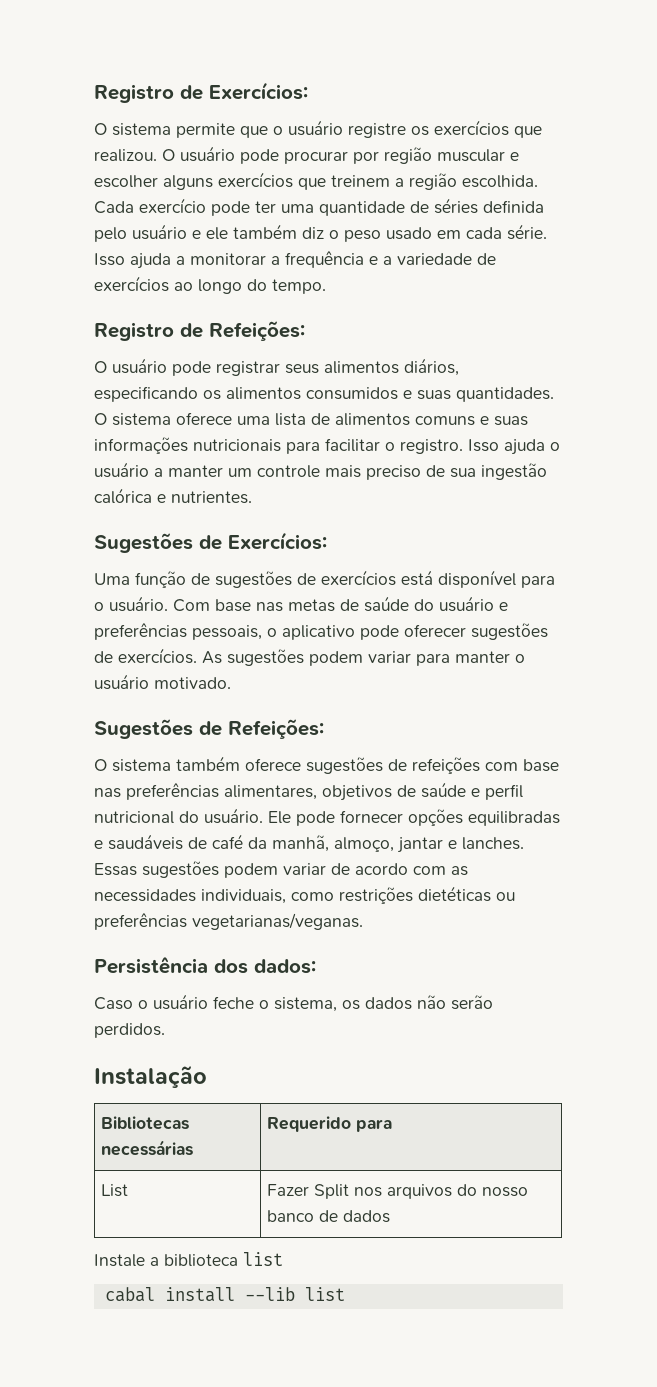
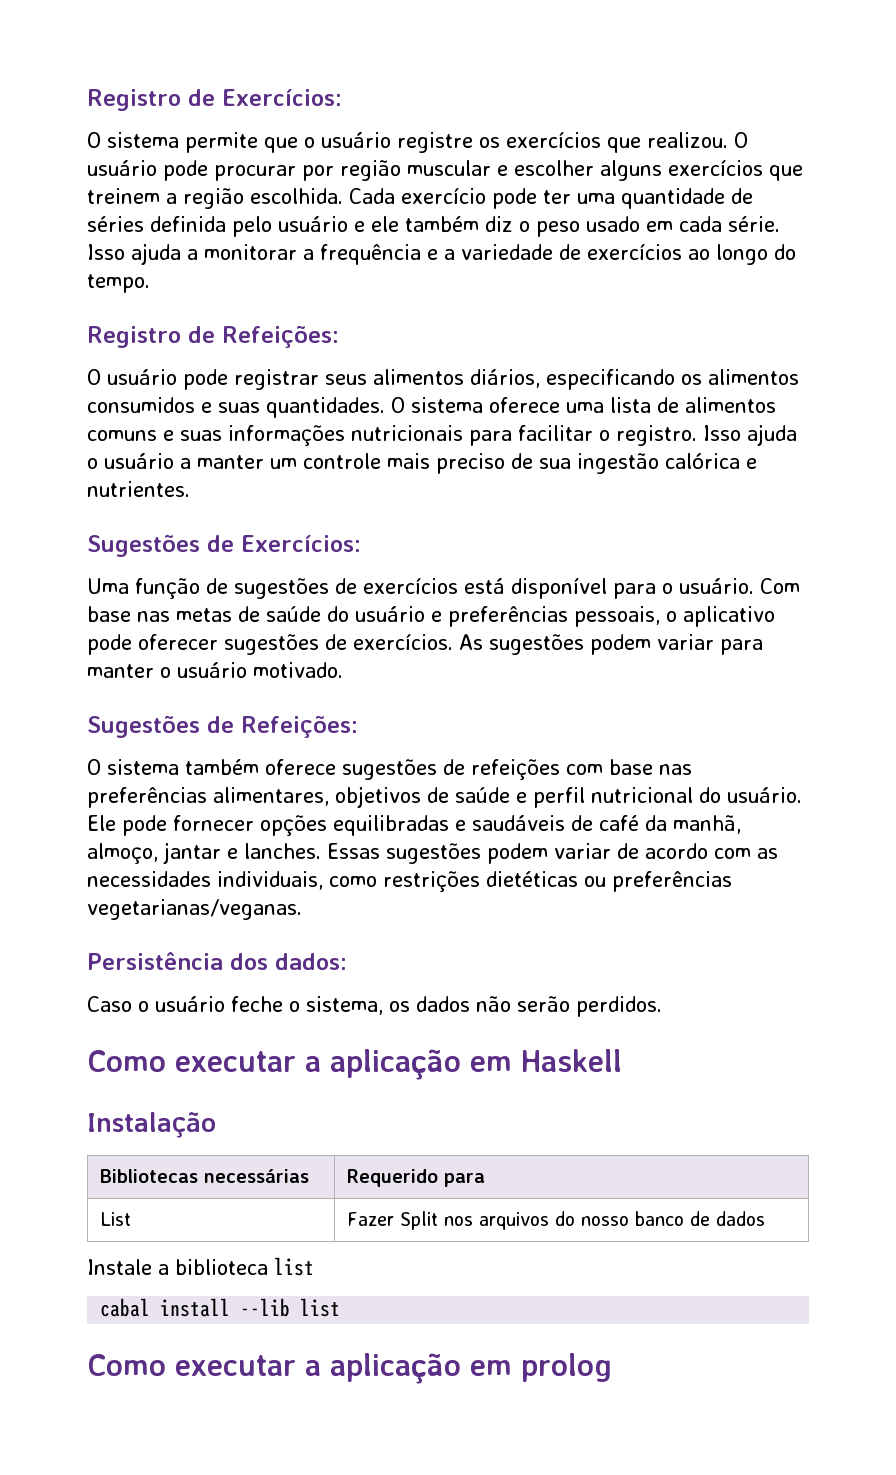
(165, 1030) none -> [87,1049,622,1080] // Como executar a aplicação em Haskell
(345, 1294) none -> [87,1353,612,1384] // Como executar a aplicação em prolog

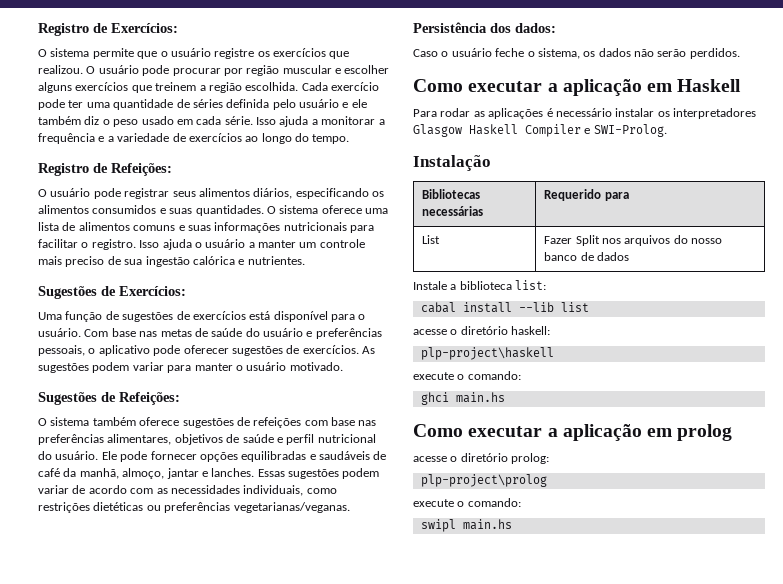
(622, 1060) none -> [413,108,756,119] [413,124,667,137] // Para rodar as aplicações é necessário instalar os interpretadores Glasgow Haskell Compiler e SWI-Prolog.
[274,1257,314,1276] list -> [515,280,547,290] list:
(341, 1307) none -> [413,326,551,335] [420,347,554,360] [413,371,521,380] [420,392,505,405] // acesse o diretório haskell: // plp-project\haskell // execute o comando: // ghci main.hs
(612, 1367) none -> [413,453,550,464] [420,474,547,487] [413,498,521,507] [420,519,512,532] // acesse o diretório prolog: // plp-project\prolog // execute o comando: // swipl main.hs

